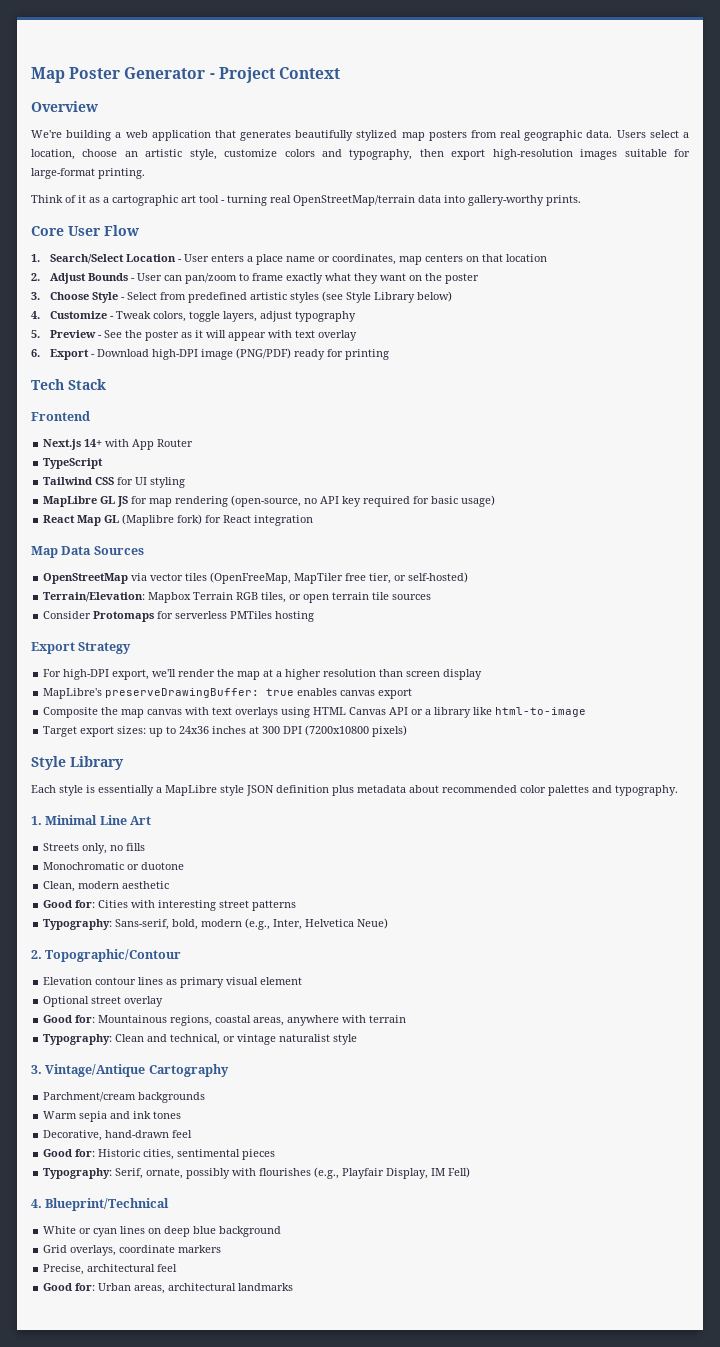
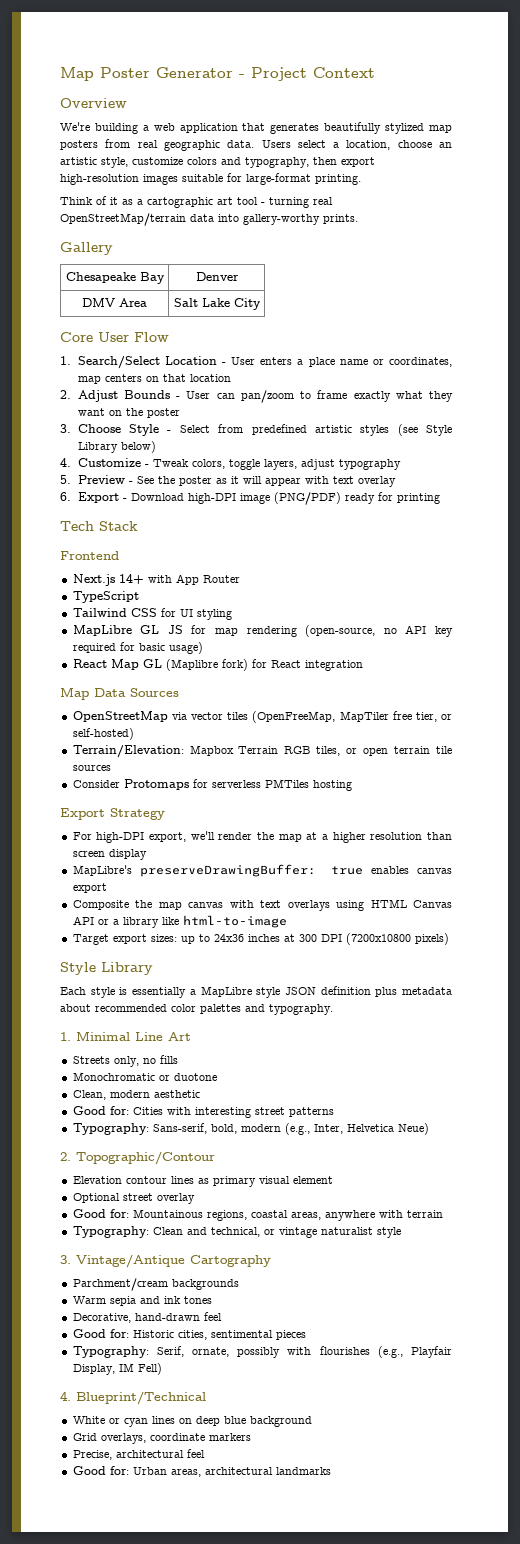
(581, 200) none -> [60,242,113,255] [65,272,165,284] [195,272,239,281] [82,298,147,307] [173,298,261,310] // Gallery // Chesapeake Bay | Denver // DMV Area | Salt Lake City

